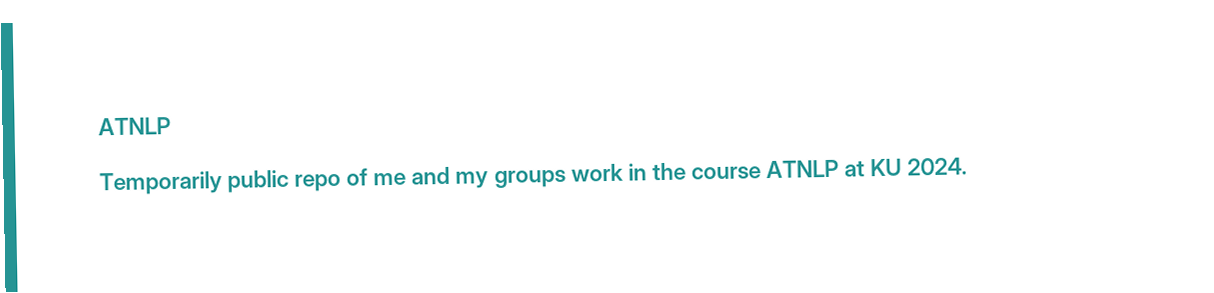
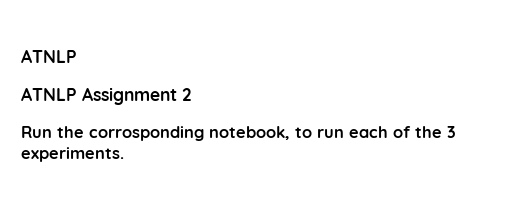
[99,157,968,196] Temporarily public repo of me and my groups work in the course ATNLP at KU 2024. -> [21,87,191,105] [21,126,456,141] [21,147,124,162] ATNLP Assignment 2 // Run the corrosponding notebook, to run each of the 3 experiments.

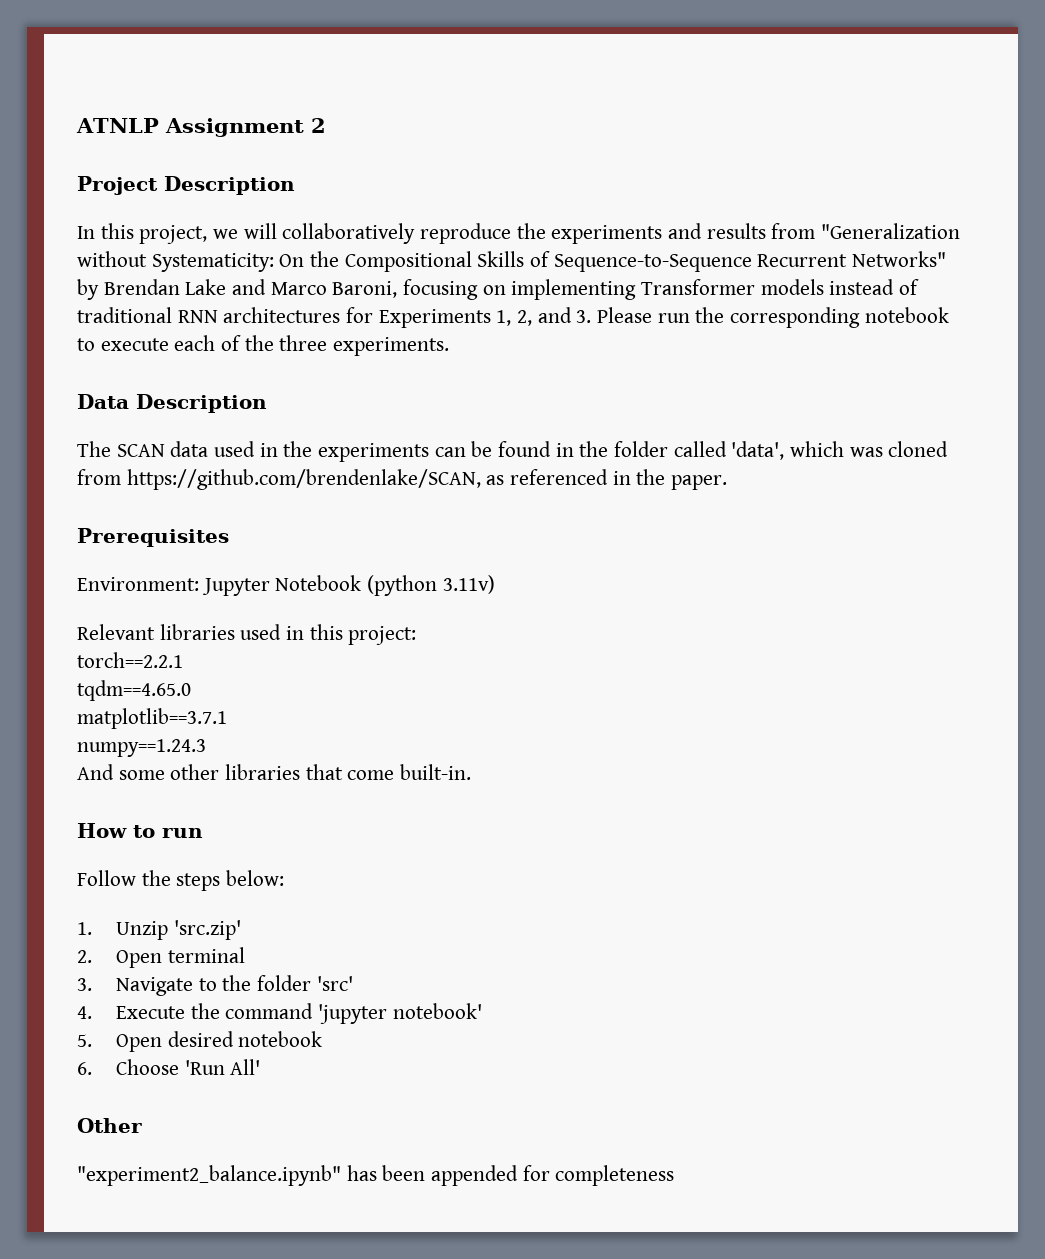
[21,49,77,63] [21,87,77,101] ATNLP // ATNLP -> [76,118,159,133] ATNLP
[21,126,344,141] Run the corrosponding notebook, to run -> [77,176,295,195] [77,223,961,244] [77,251,947,272] [77,279,920,300] [77,307,949,328] [77,338,169,351] Project Description // In this project, we will collaboratively reproduce the experiments and results from "Generalization without Systematicity: On the Compositional Skills of Sequence-to-Sequence Recurrent Networks" by Brendan Lake and Marco Baroni, focusing on implementing Transformer models instead of traditional RNN architectures for Experiments 1, 2, and 3. Please run the corresponding notebook to execute
[447,126,456,138] 3 -> [279,335,328,351] three
(124, 154) none -> [77,394,267,413] [77,441,949,462] [77,469,728,490] [77,528,229,547] [77,575,495,596] [77,624,417,645] [77,652,183,668] [77,680,191,701] [77,708,227,729] [77,739,206,757] [77,764,472,780] [77,823,203,838] [77,870,285,891] [77,920,241,940] [77,947,245,968] [77,975,353,996] [77,1003,482,1024] [77,1031,323,1052] [77,1059,261,1075] [77,1118,142,1133] [77,1165,675,1186] // Data Description // The SCAN data used in the experiments can be found in the folder called 'data', which was cloned from https://github.com/brendenlake/SCAN, as referenced in the paper. // Prerequisites // Environment: Jupyter Notebook (python 3.11v) // Relevant libraries used in this project: // torch==2.2.1 // tqdm==4.65.0 // matplotlib==3.7.1 // numpy==1.24.3 // And some other libraries that come built-in. // How to run // Follow the steps below: // 1. Unzip 'src.zip' // 2. Open terminal // 3. Navigate to the folder 'src' // 4. Execute the command 'jupyter notebook' // 5. Open desired notebook // 6. Choose 'Run All' // Other // "experiment2_balance.ipynb" has been appended for completeness

